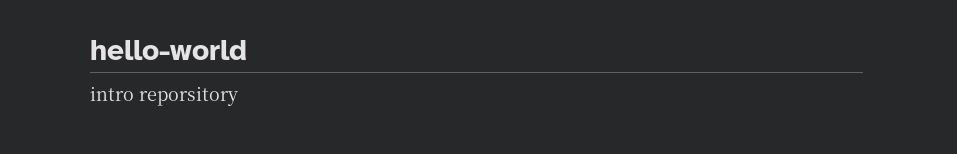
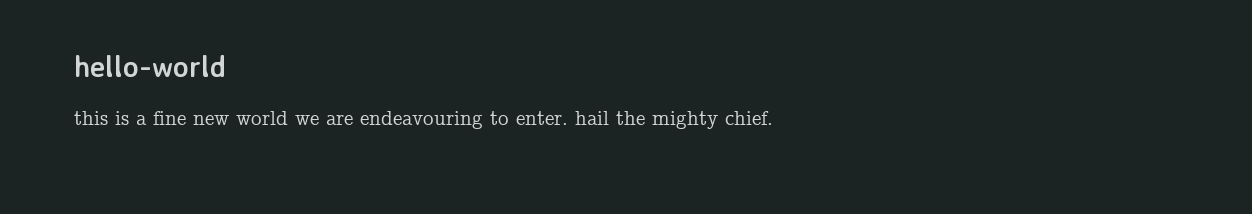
[90,86,238,106] intro reporsitory -> [74,111,773,129] this is a fine new world we are endeavouring to enter. hail the mighty chief.

